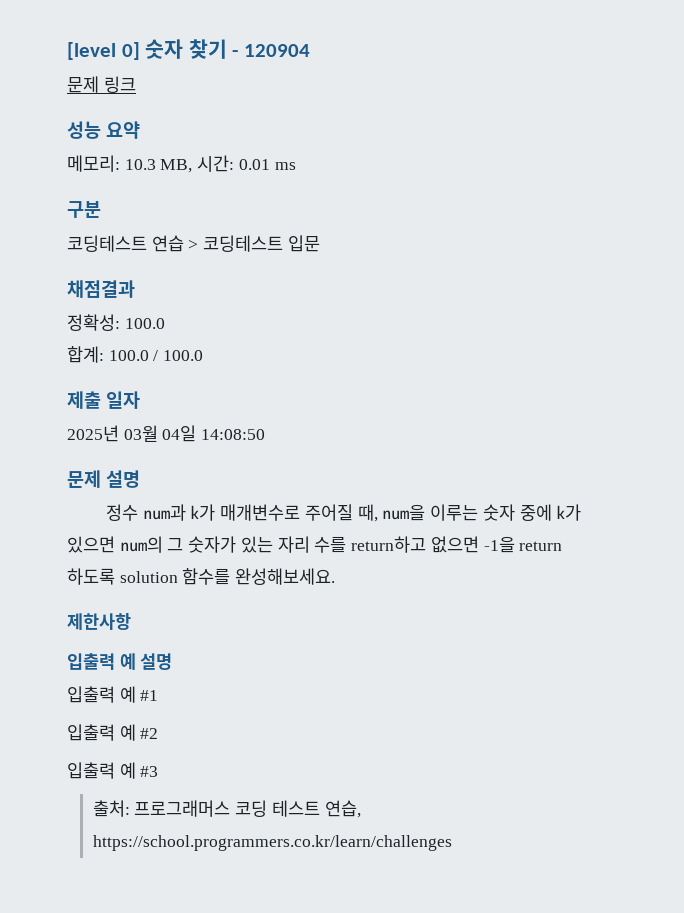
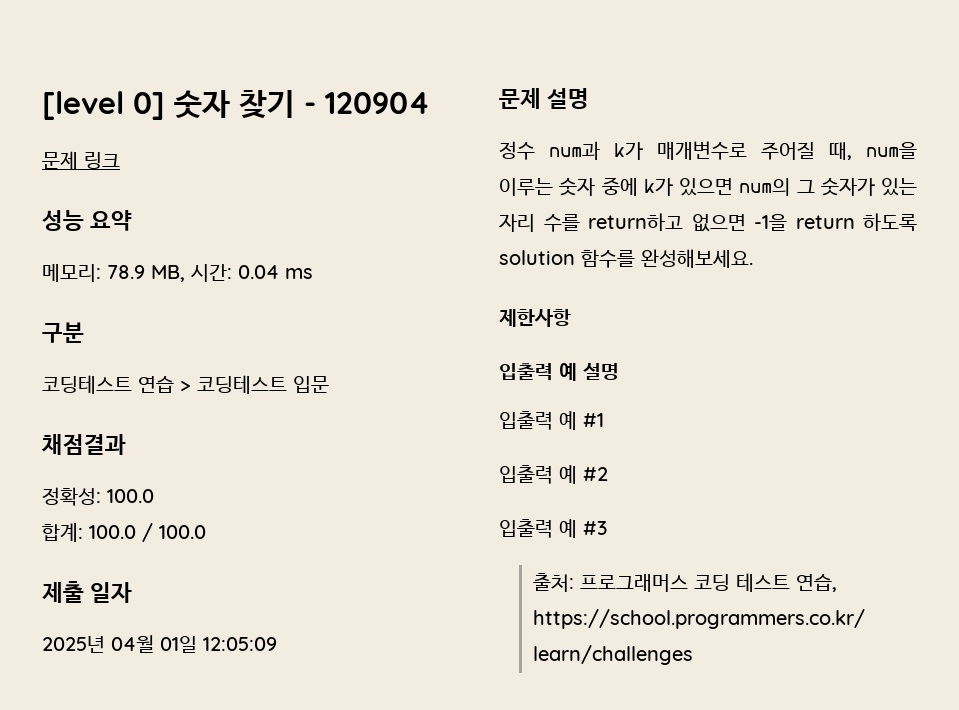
[124,159,156,170] 10.3 -> [107,265,145,279] 78.9
[238,159,270,170] 0.01 -> [238,265,279,279] 0.04
[123,425,266,442] 03월 04일 14:08:50 -> [111,635,277,653] 04월 01일 12:05:09

